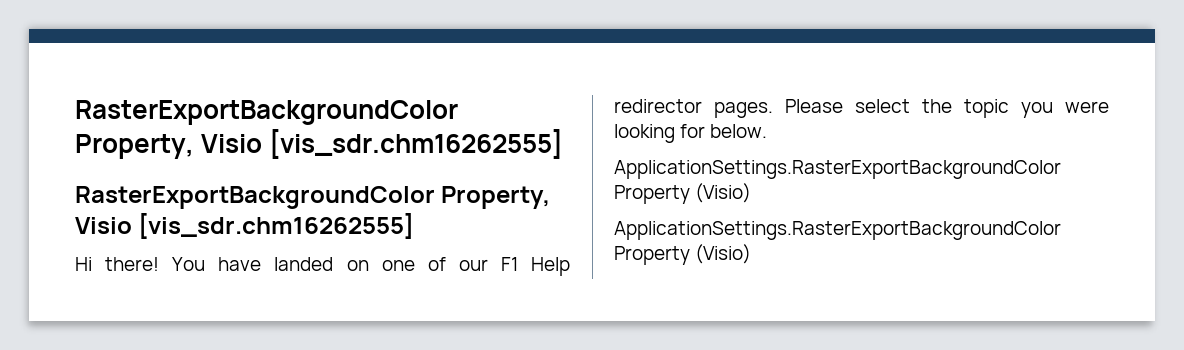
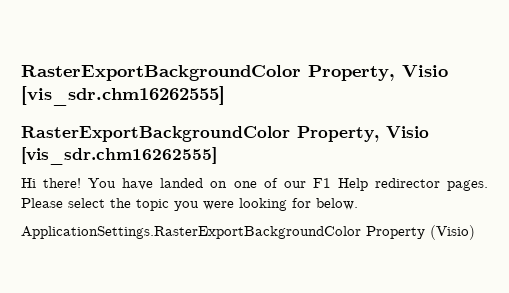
[614,221,1061,240] [614,244,752,265] // ApplicationSettings.RasterExportBackgroundColor Property (Visio) -> (475, 232) none

